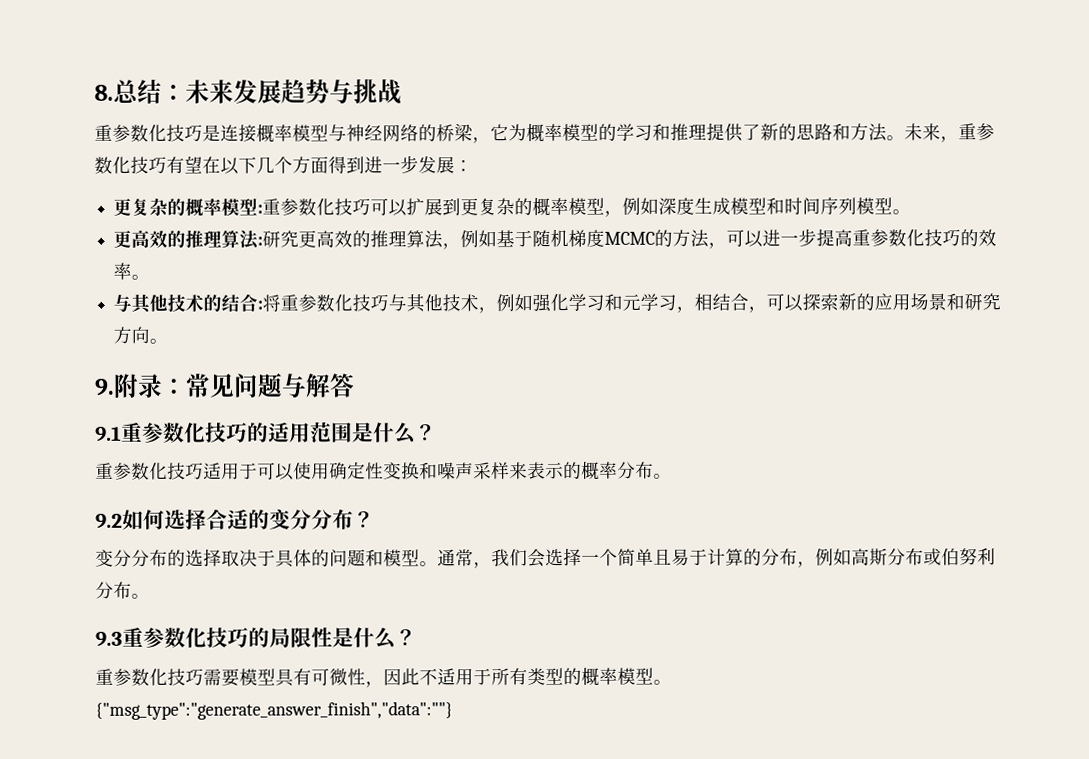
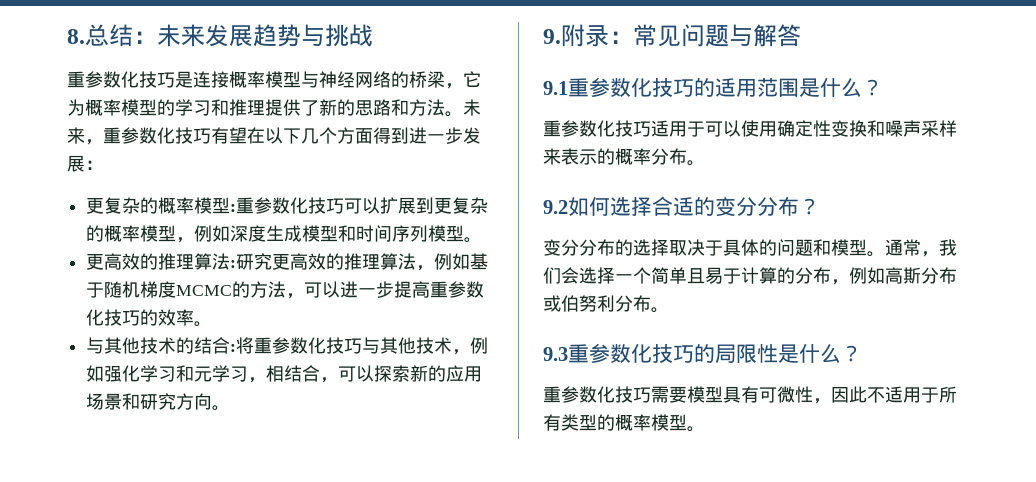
[95,701,453,720] {"msg_type":"generate_answer_finish","data":""} -> (705, 429) none

